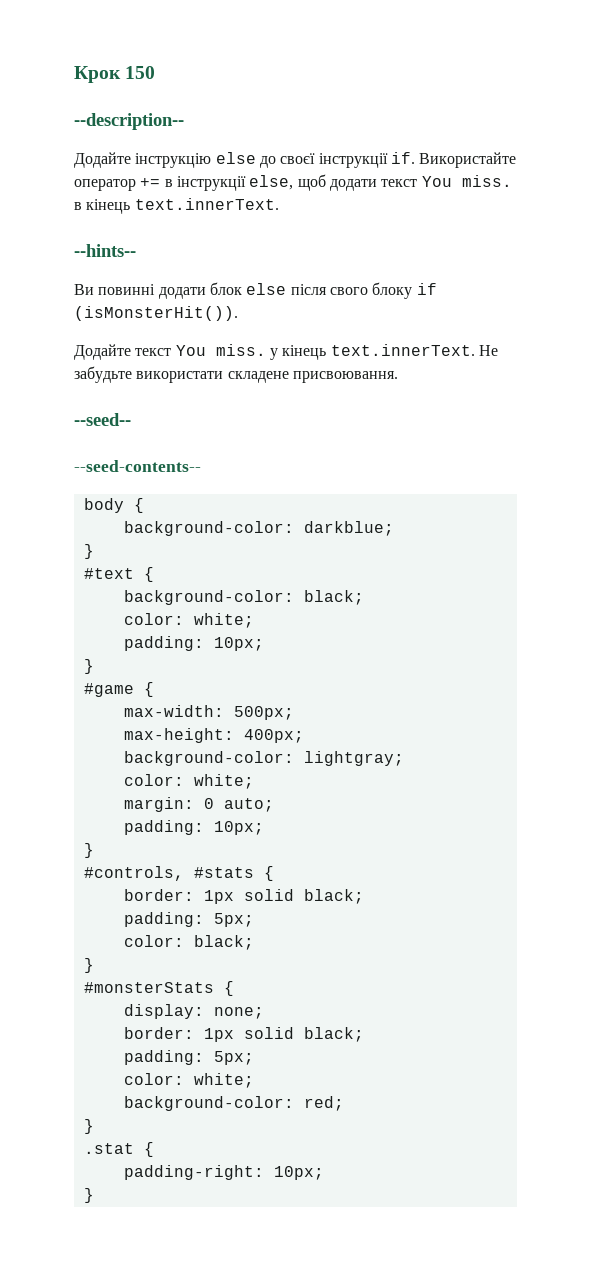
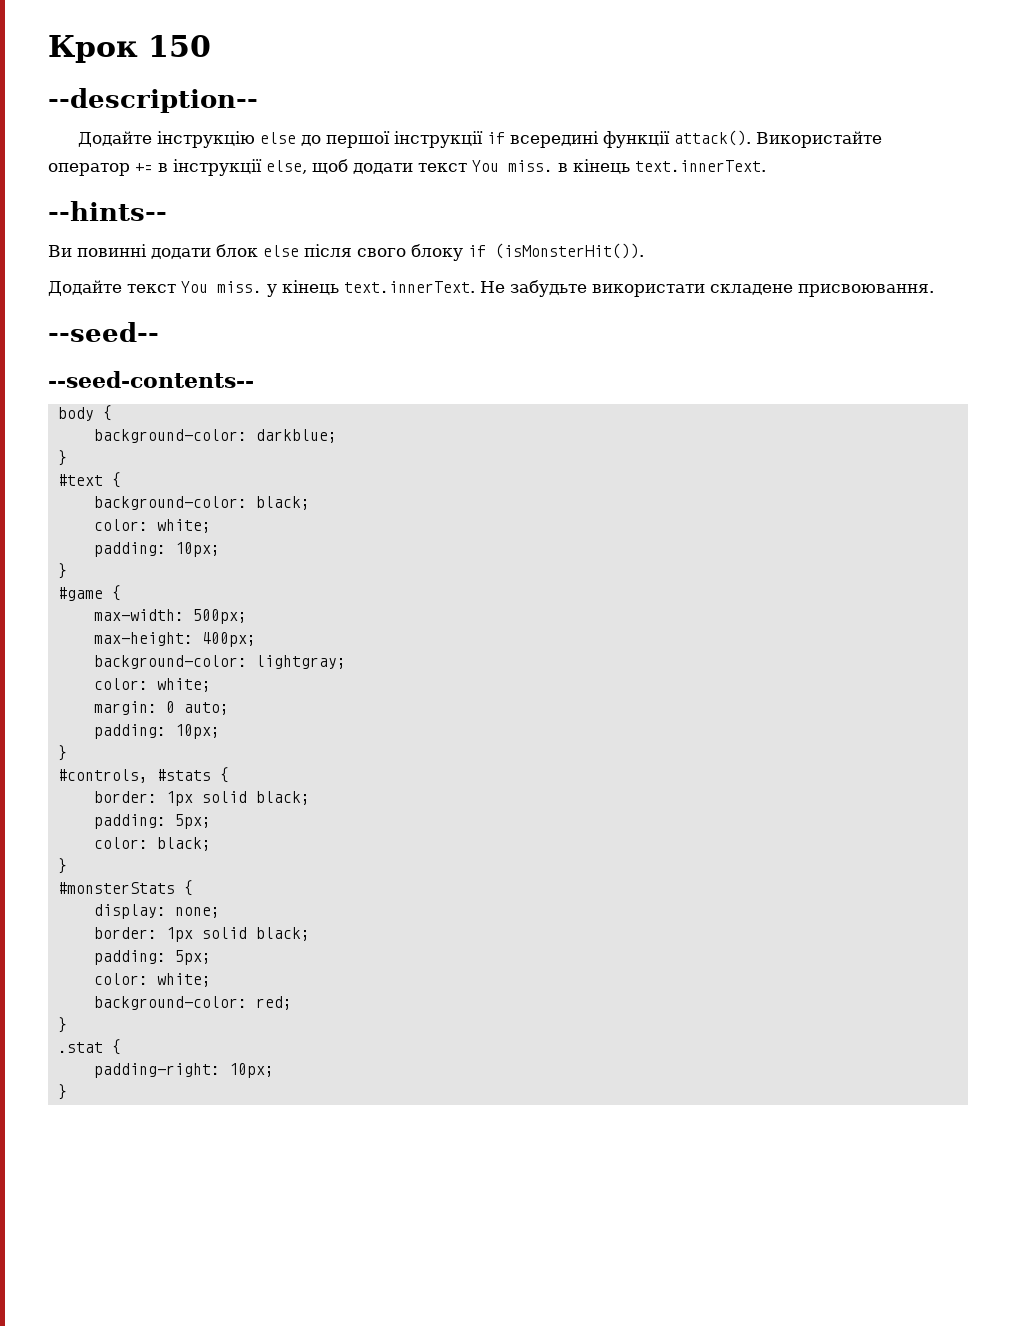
[280,152,415,168] своєї інструкції if. -> [326,130,752,148] першої інструкції if всередині функції attack().

